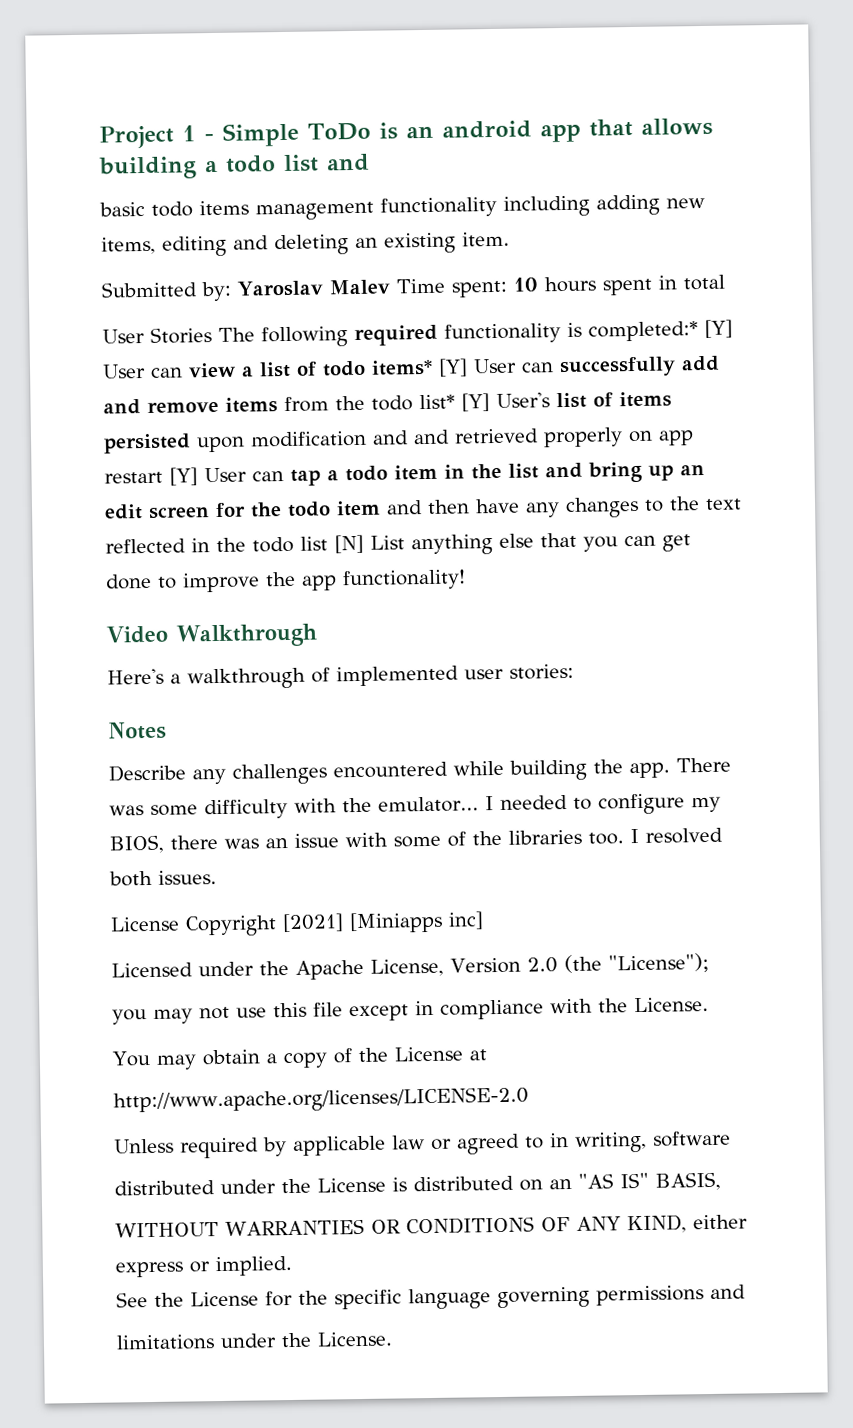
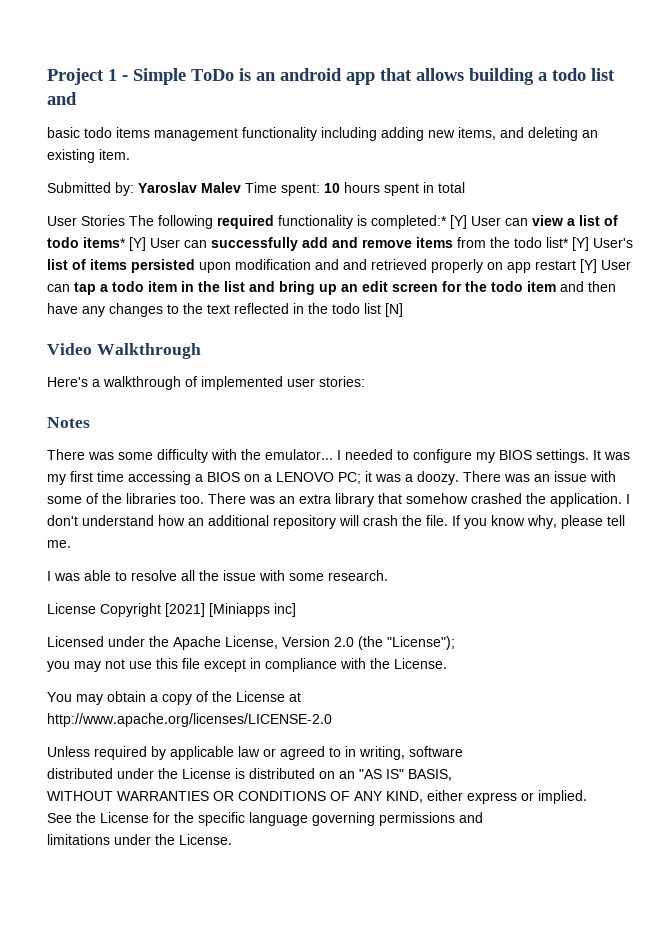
[162,235,227,257] editing -> (496, 133) none
[370,532,691,556] [105,569,466,593] List anything else that you can get done to improve the app functionality! -> (403, 310) none
[108,759,670,785] Describe any challenges encountered while building the app. -> (90, 422) none
[109,834,218,854] BIOS, there -> [499,449,630,463] [47,471,501,485] BIOS settings. It was my first time accessing a BIOS on a LENOVO PC; it was a doozy. There
[630,827,723,844] [109,870,217,887] I resolved both issues. -> [208,493,630,507] [47,515,625,529] [47,540,71,548] [47,570,388,581] There was an extra library that somehow crashed the application. I don't understand how an additional repository will crash the file. If you know why, please tell me. // I was able to resolve all the issue with some research.

